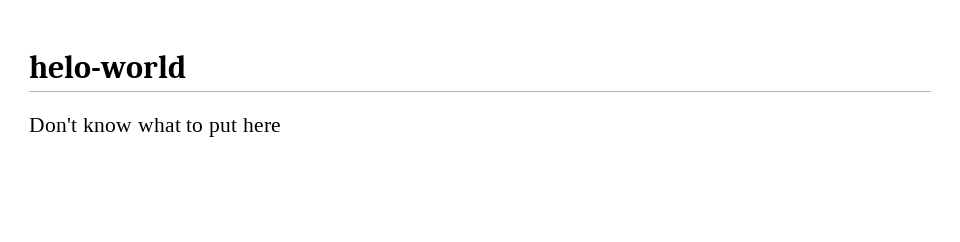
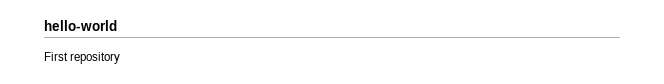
[29,55,186,78] [29,118,282,137] helo-world // Don't know what to put here -> [44,20,117,31] [44,52,121,64] hello-world // First repository

